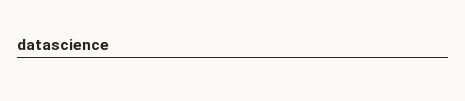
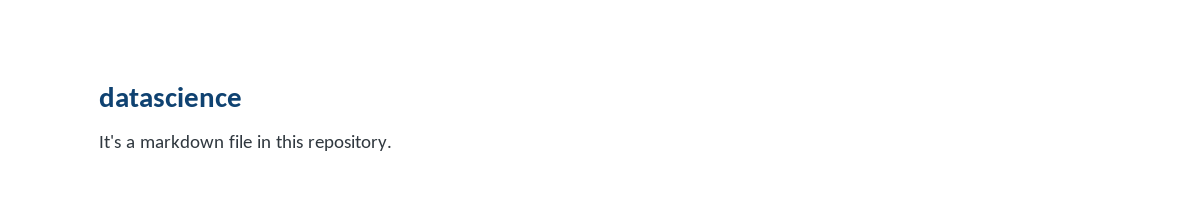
(109, 44) none -> [99,135,392,151] // It's a markdown file in this repository.

